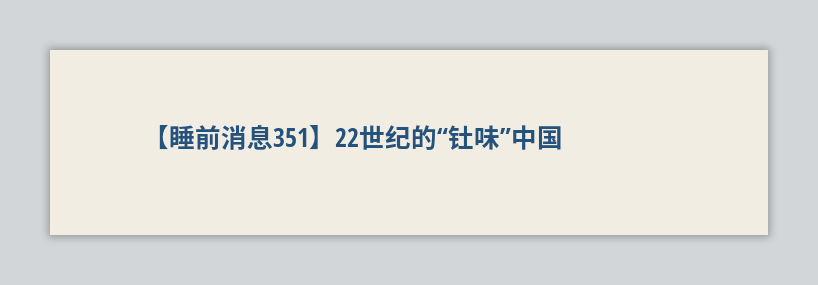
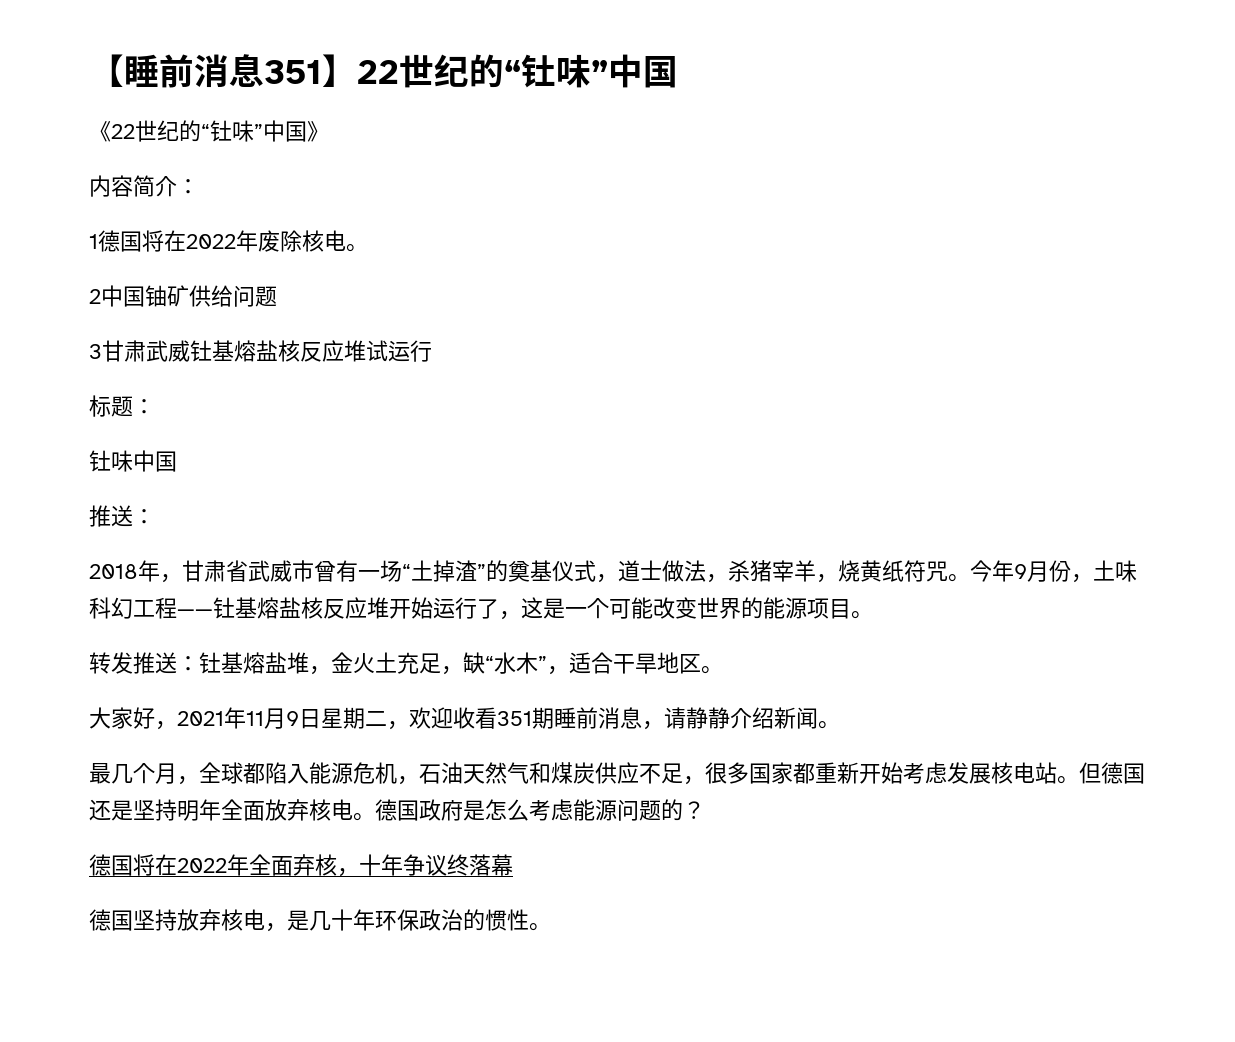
(563, 138) none -> [89,120,329,142] [89,175,199,197] [89,230,368,252] [89,285,277,307] [89,340,432,362] [89,395,155,417] [89,450,177,472] [89,505,155,527] [89,560,1137,583] [89,597,873,620] [89,652,723,675] [89,707,840,730] [89,762,1145,785] [89,799,705,821] [89,854,513,877] [89,909,551,932] // 《22世纪的“钍味”中国》 // 内容简介： // 1德国将在2022年废除核电。 // 2中国铀矿供给问题 // 3甘肃武威钍基熔盐核反应堆试运行 // 标题： // 钍味中国 // 推送： // 2018年，甘肃省武威市曾有一场“土掉渣”的奠基仪式，道士做法，杀猪宰羊，烧黄纸符咒。今年9月份，土味科幻工程——钍基熔盐核反应堆开始运行了，这是一个可能改变世界的能源项目。 // 转发推送：钍基熔盐堆，金火土充足，缺“水木”，适合干旱地区。 // 大家好，2021年11月9日星期二，欢迎收看351期睡前消息，请静静介绍新闻。 // 最几个月，全球都陷入能源危机，石油天然气和煤炭供应不足，很多国家都重新开始考虑发展核电站。但德国还是坚持明年全面放弃核电。德国政府是怎么考虑能源问题的？ // 德国将在2022年全面弃核，十年争议终落幕 // 德国坚持放弃核电，是几十年环保政治的惯性。

